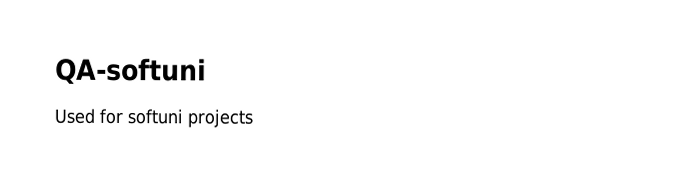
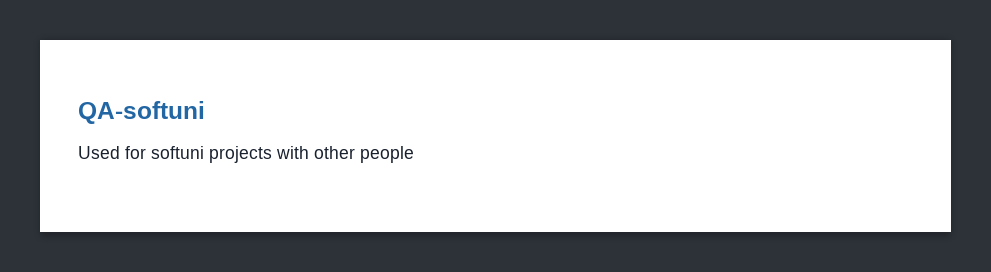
(253, 118) none -> [276,146,414,163] with other people

